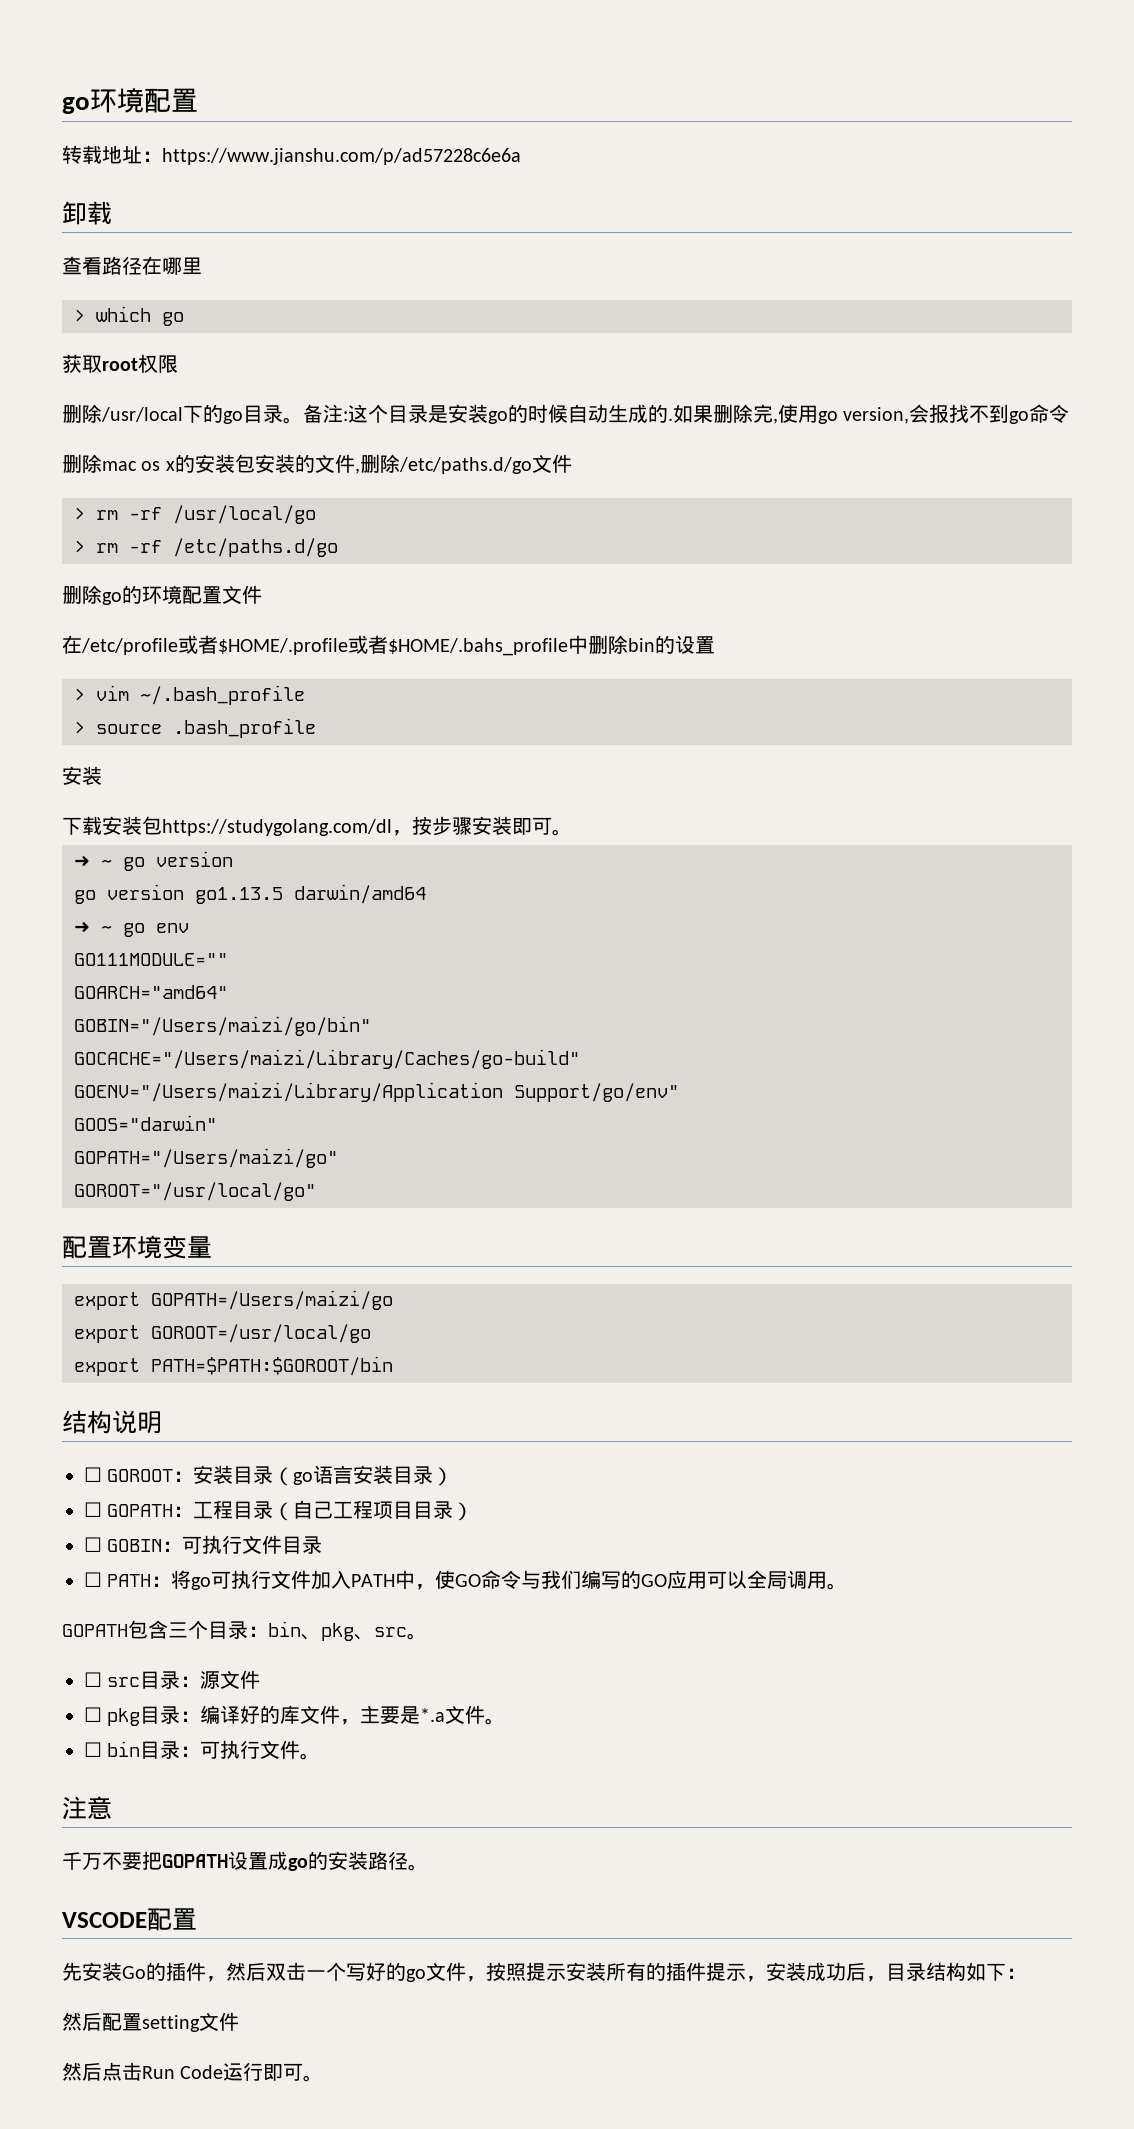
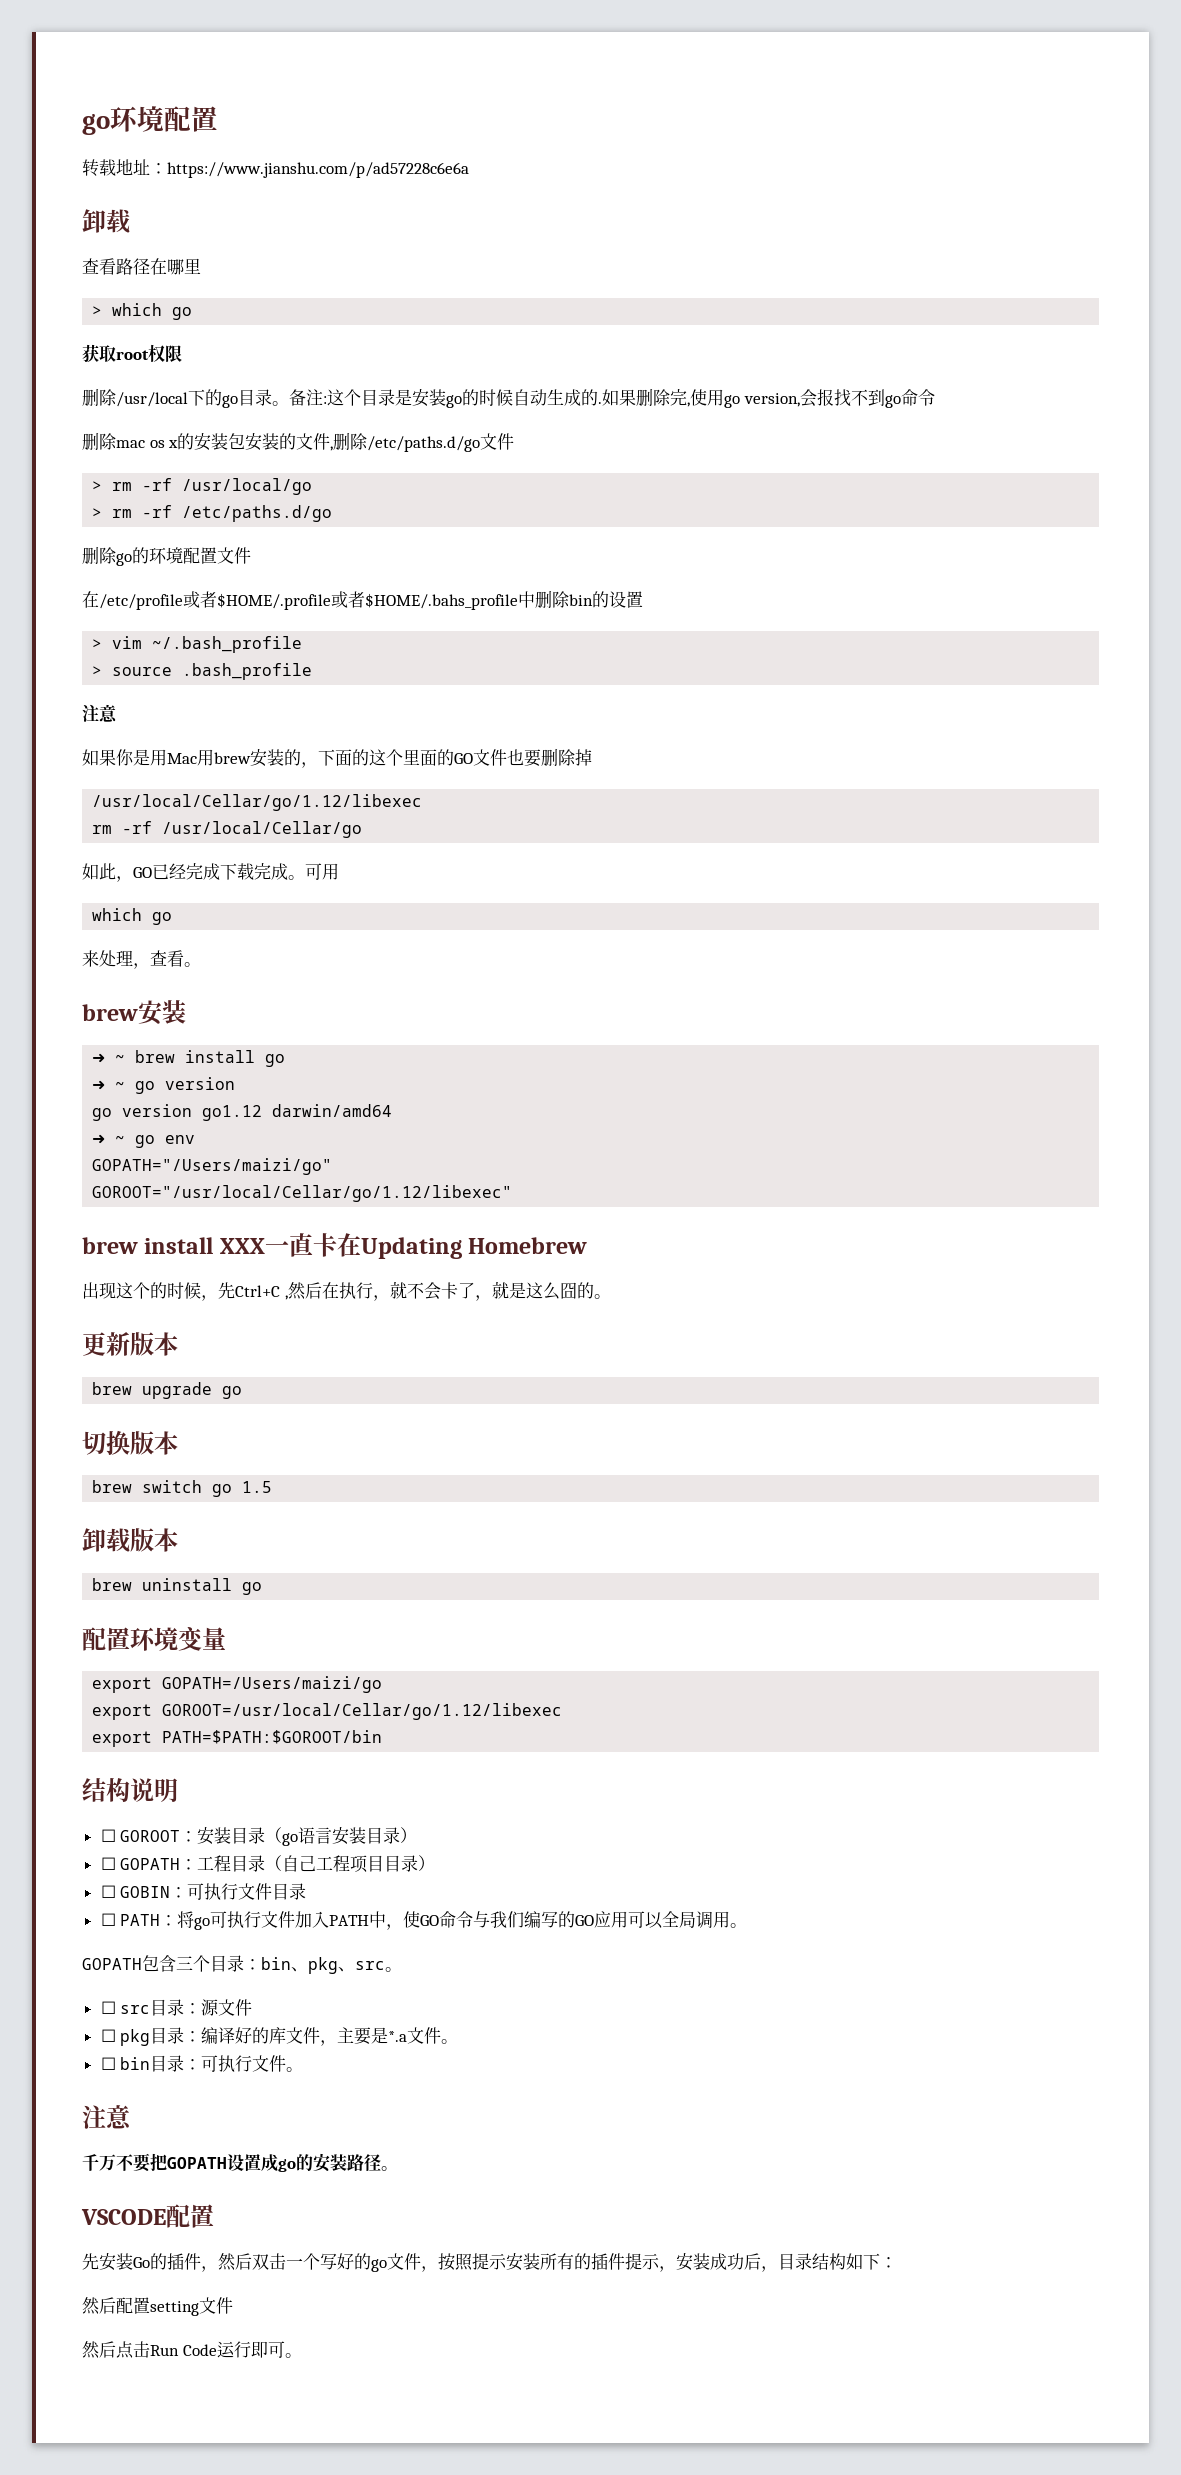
[62,766,102,785] [62,816,572,836] 安装 // 下载安装包https://studygolang.com/dl，按步骤安装即可。 -> [82,704,117,723] [82,748,592,768] [92,794,423,811] [92,821,363,838] [82,863,339,882] [92,908,173,925] [82,950,201,969] [82,1000,186,1025] [92,1050,286,1067] 注意 // 如果你是用Mac用brew安装的，下面的这个里面的GO文件也要删除掉 // /usr/local/Cellar/go/1.12/libexec // rm -rf /usr/local/Cellar/go // 如此，GO已经完成下载完成。可用 // which go // 来处理，查看。 // brew安装 // ➜ ~ brew install go
[195,887,283,904] go1.13.5 -> [202,1105,263,1121] go1.12
[74,953,228,966] [74,985,228,999] [74,1016,371,1036] [74,1049,580,1069] [74,1082,679,1102] [74,1115,217,1131] [74,1148,338,1168] [74,1182,316,1201] GO111MODULE="" // GOARCH="amd64" // GOBIN="/Users/maizi/go/bin" // GOCACHE="/Users/maizi/Library/Caches/go-build" // GOENV="/Users/maizi/Library/Application Support/go/env" // GOOS="darwin" // GOPATH="/Users/maizi/go" // GOROOT="/usr/local/go" -> [92,1158,333,1175] [92,1185,513,1202] [82,1233,588,1259] [82,1281,611,1301] [82,1332,178,1356] [92,1382,243,1399] [82,1430,178,1455] [92,1480,273,1497] [82,1528,178,1553] [92,1578,263,1595] GOPATH="/Users/maizi/go" // GOROOT="/usr/local/Cellar/go/1.12/libexec" // brew install XXX一直卡在Updating Homebrew // 出现这个的时候，先Ctrl+C ,然后在执行，就不会卡了，就是这么囧的。 // 更新版本 // brew upgrade go // 切换版本 // brew switch go 1.5 // 卸载版本 // brew uninstall go
[151,1324,371,1343] GOROOT=/usr/local/go -> [162,1703,563,1720] GOROOT=/usr/local/Cellar/go/1.12/libexec

